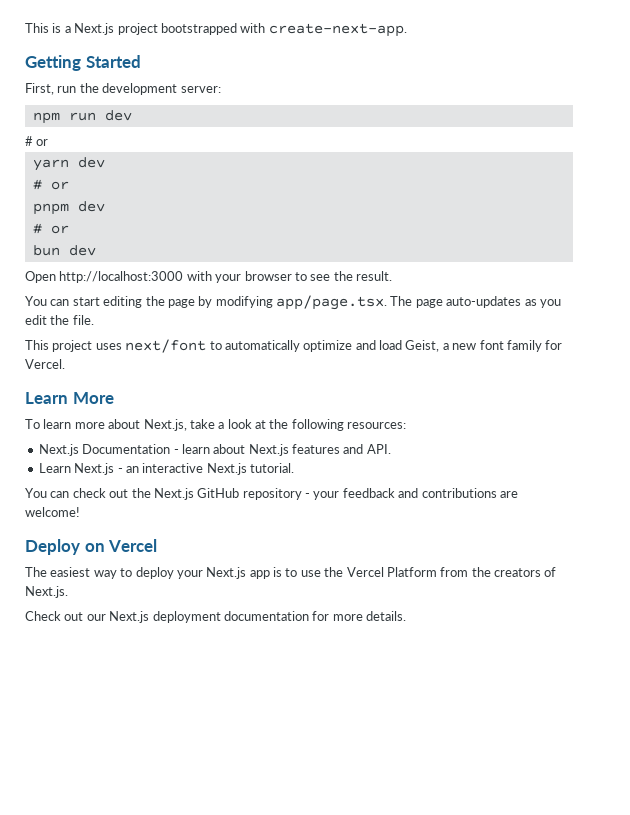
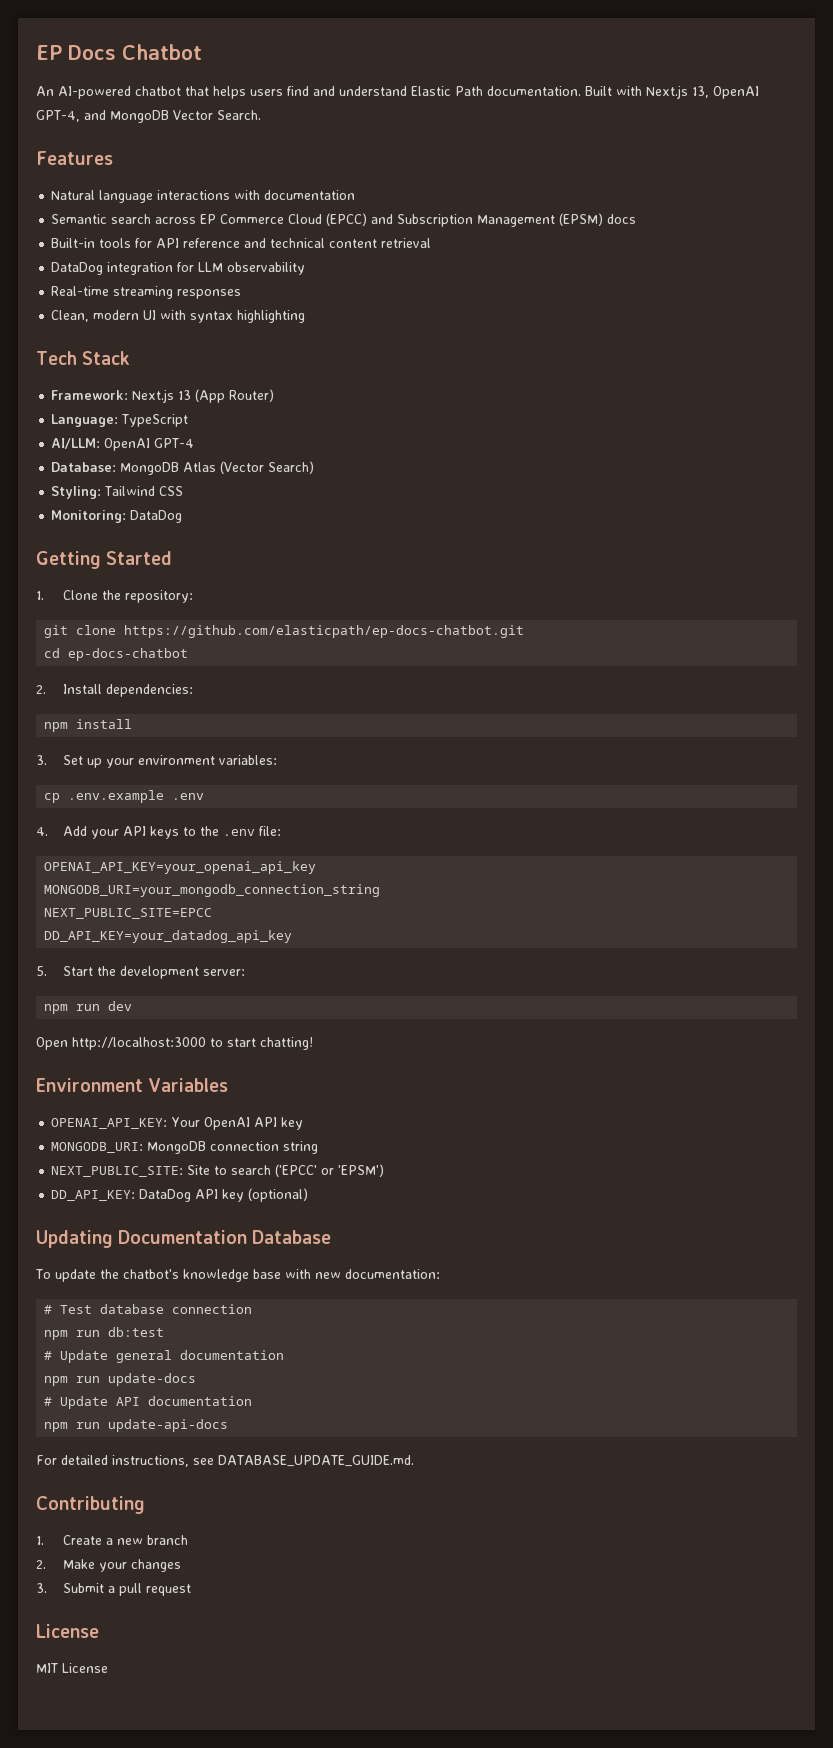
[25,23,407,37] [25,55,141,71] [25,83,77,95] This is a Next.js project bootstrapped with create-next-app. // Getting Started // First, run -> [36,44,202,60] [36,85,759,99] [36,110,261,123] [36,151,113,165] [51,190,356,203] [51,213,637,227] [51,238,432,248] [51,262,306,275] [51,286,242,299] [51,310,306,323] [36,351,131,365] [51,389,275,403] [51,414,189,427] [51,438,195,451] [51,461,315,475] [51,486,184,499] [51,510,183,523] [36,551,173,569] [36,590,194,603] [44,625,525,638] [44,648,189,661] [36,684,194,697] [44,719,133,732] [36,755,278,768] [44,790,205,803] [36,826,282,839] [44,861,317,874] [44,884,381,897] [44,908,213,919] [44,930,293,943] [36,966,94,976] EP Docs Chatbot // An AI-powered chatbot that helps users find and understand Elastic Path documentation. Built with Next.js 13, OpenAI GPT-4, and MongoDB Vector Search. // Features // Natural language interactions with documentation // Semantic search across EP Commerce Cloud (EPCC) and Subscription Management (EPSM) docs // Built-in tools for API reference and technical content retrieval // DataDog integration for LLM observability // Real-time streaming responses // Clean, modern UI with syntax highlighting // Tech Stack // Framework: Next.js 13 (App Router) // Language: TypeScript // AI/LLM: OpenAI GPT-4 // Database: MongoDB Atlas (Vector Search) // Styling: Tailwind CSS // Monitoring: DataDog // Getting Started // 1. Clone the repository: // git clone https://github.com/elasticpath/ep-docs-chatbot.git // cd ep-docs-chatbot // 2. Install dependencies: // npm install // 3. Set up your environment variables: // cp .env.example .env // 4. Add your API keys to the .env file: // OPENAI_API_KEY=your_openai_api_key // MONGODB_URI=your_mongodb_connection_string // NEXT_PUBLIC_SITE=EPCC // DD_API_KEY=your_datadog_api_key // 5. Start
[25,136,49,146] [32,157,105,171] [32,179,69,190] [32,201,105,215] [32,223,69,234] [32,245,96,256] [25,271,392,283] [25,295,561,310] [25,315,94,325] [25,339,563,353] [25,359,65,369] [25,392,114,404] [25,419,407,431] [38,444,391,456] [38,463,294,475] [25,488,518,500] [25,507,80,517] [25,539,158,555] [25,567,557,579] [25,586,68,598] [25,611,406,623] # or // yarn dev // # or // pnpm dev // # or // bun dev // Open http://localhost:3000 with your browser to see the result. // You can start editing the page by modifying app/page.tsx. The page auto-updates as you edit the file. // This project uses next/font to automatically optimize and load Geist, a new font family for Vercel. // Learn More // To learn more about Next.js, take a look at the following resources: // Next.js Documentation - learn about Next.js features and API. // Learn Next.js - an interactive Next.js tutorial. // You can check out the Next.js GitHub repository - your feedback and contributions are welcome! // Deploy on Vercel // The easiest way to deploy your Next.js app is to use the Vercel Platform from the creators of Next.js. // Check out our Next.js deployment documentation for more details. -> [36,1037,313,1050] [36,1078,229,1092] [51,1117,304,1130] [51,1141,319,1154] [51,1164,385,1177] [51,1188,309,1202] [36,1230,332,1248] [35,1269,440,1282] [44,1304,253,1314] [44,1327,165,1340] [44,1350,285,1363] [44,1373,197,1386] [44,1396,253,1409] [44,1419,229,1432] [36,1455,414,1467] [36,1496,145,1514] [36,1535,189,1545] [36,1559,182,1572] [36,1583,192,1596] [36,1624,99,1638] [36,1663,108,1673] Open http://localhost:3000 to start chatting! // Environment Variables // OPENAI_API_KEY: Your OpenAI API key // MONGODB_URI: MongoDB connection string // NEXT_PUBLIC_SITE: Site to search ('EPCC' or 'EPSM') // DD_API_KEY: DataDog API key (optional) // Updating Documentation Database // To update the chatbot's knowledge base with new documentation: // # Test database connection // npm run db:test // # Update general documentation // npm run update-docs // # Update API documentation // npm run update-api-docs // For detailed instructions, see DATABASE_UPDATE_GUIDE.md. // Contributing // 1. Create a new branch // 2. Make your changes // 3. Submit a pull request // License // MIT License

